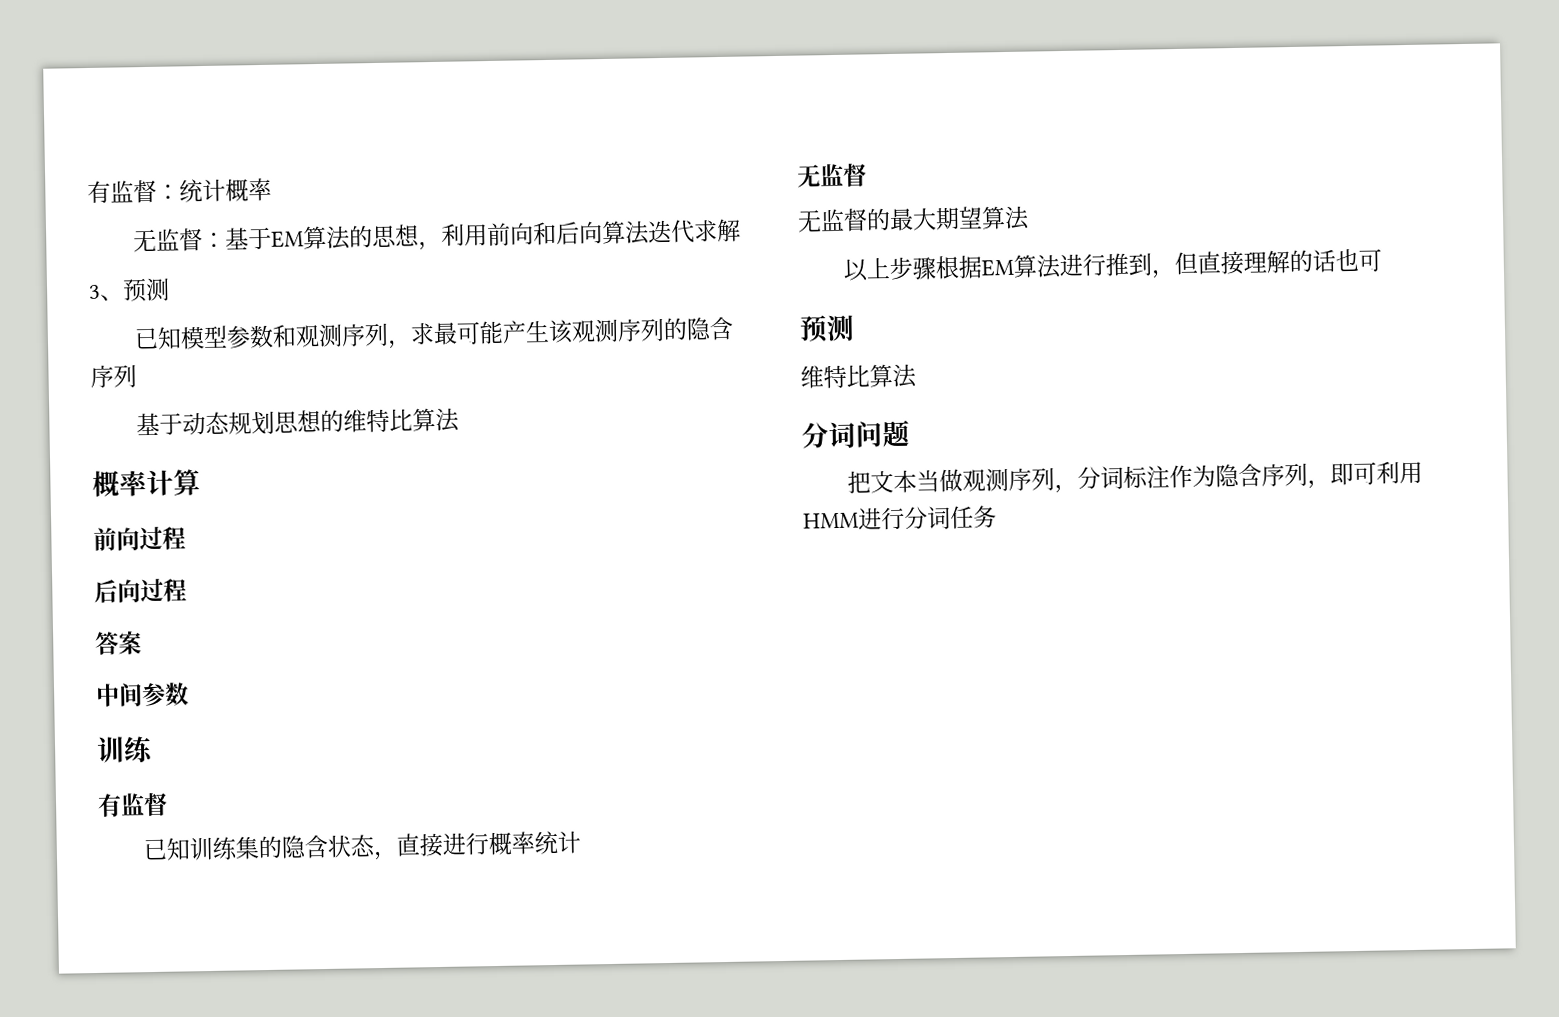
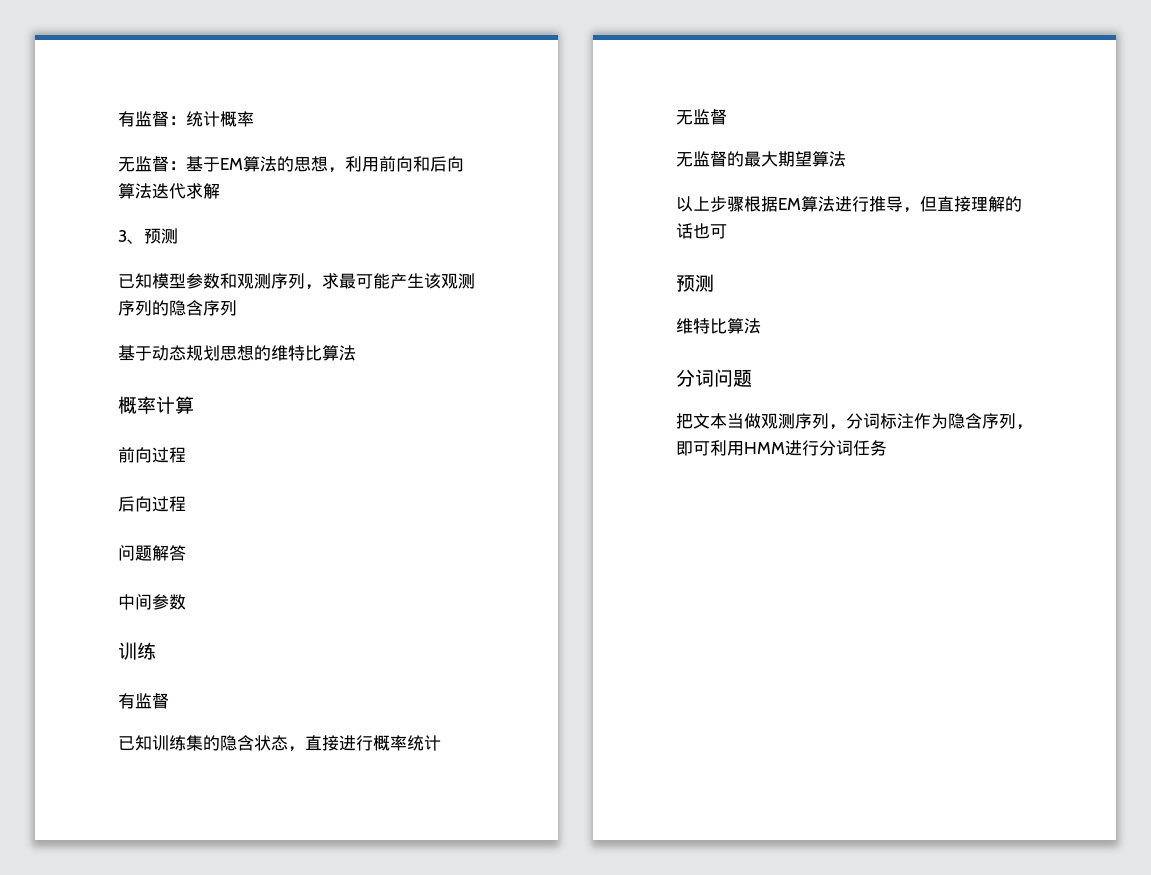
(187, 590) none -> [118,545,169,561] 问题解
[118,631,142,655] 案 -> (186, 553) none
[1128,252,1153,276] 到 -> [886,196,903,212] 导

